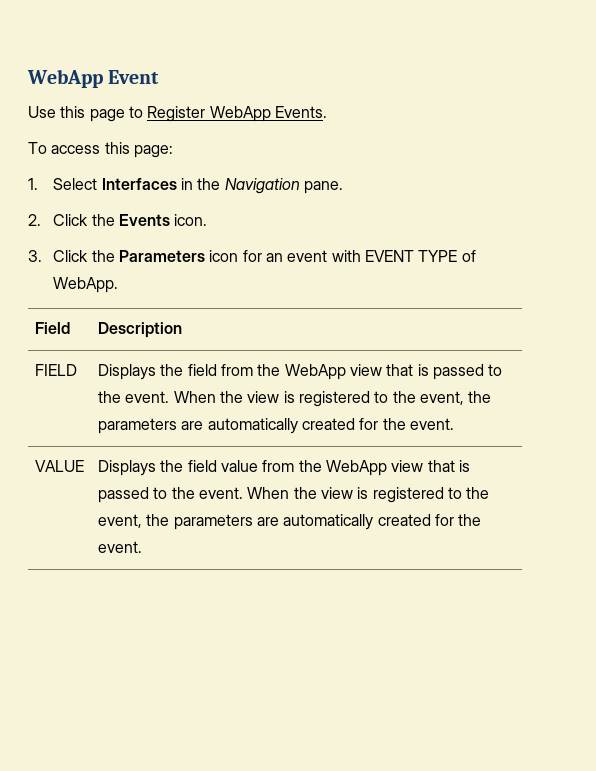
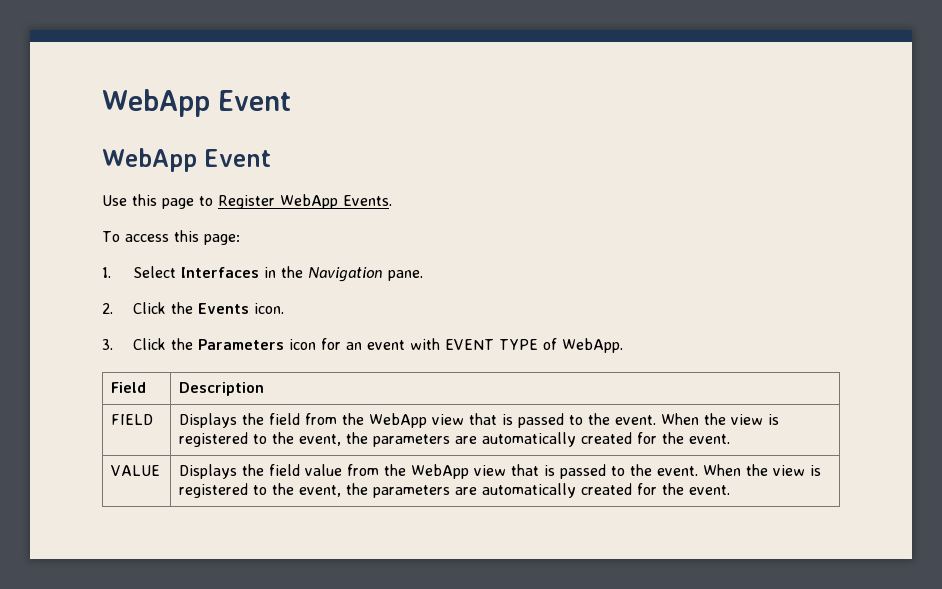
[27,69,160,88] WebApp Event -> [102,89,291,117] [102,148,271,172] WebApp Event // WebApp Event

